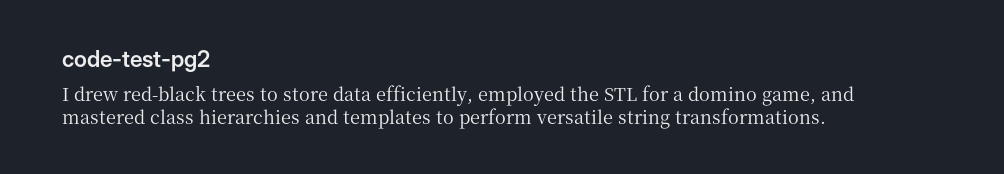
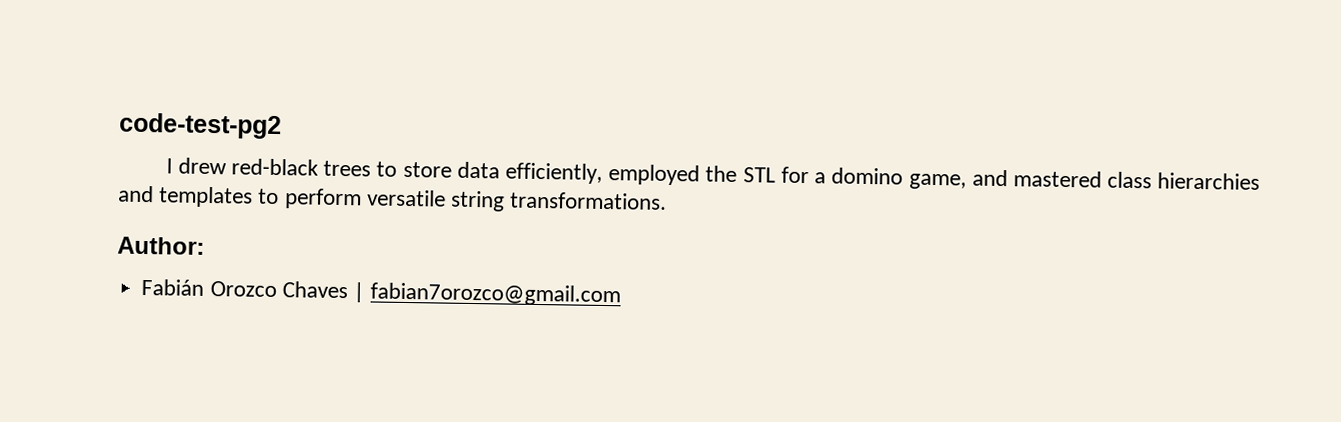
(826, 116) none -> [117,236,205,255] [141,278,622,307] // Author: // Fabián Orozco Chaves | fabian7orozco@gmail.com

